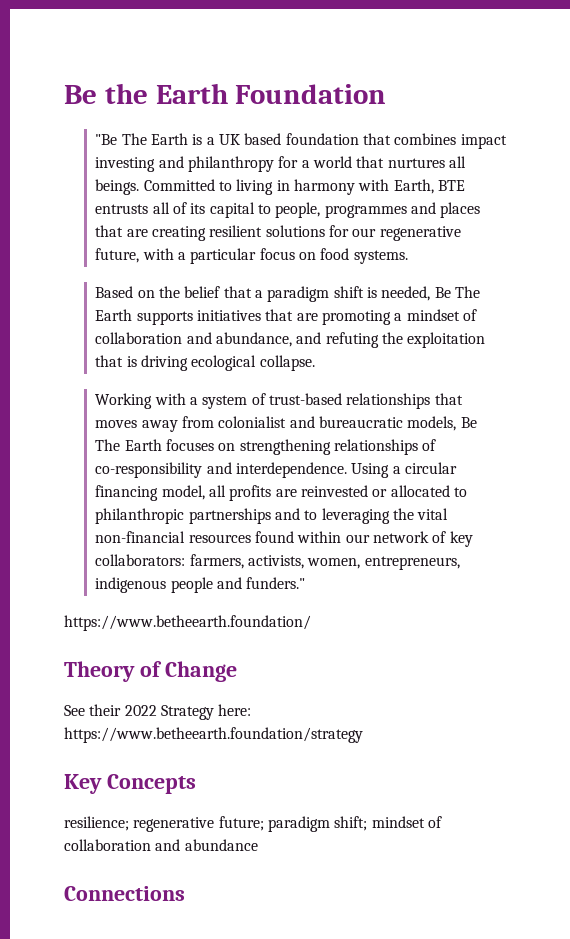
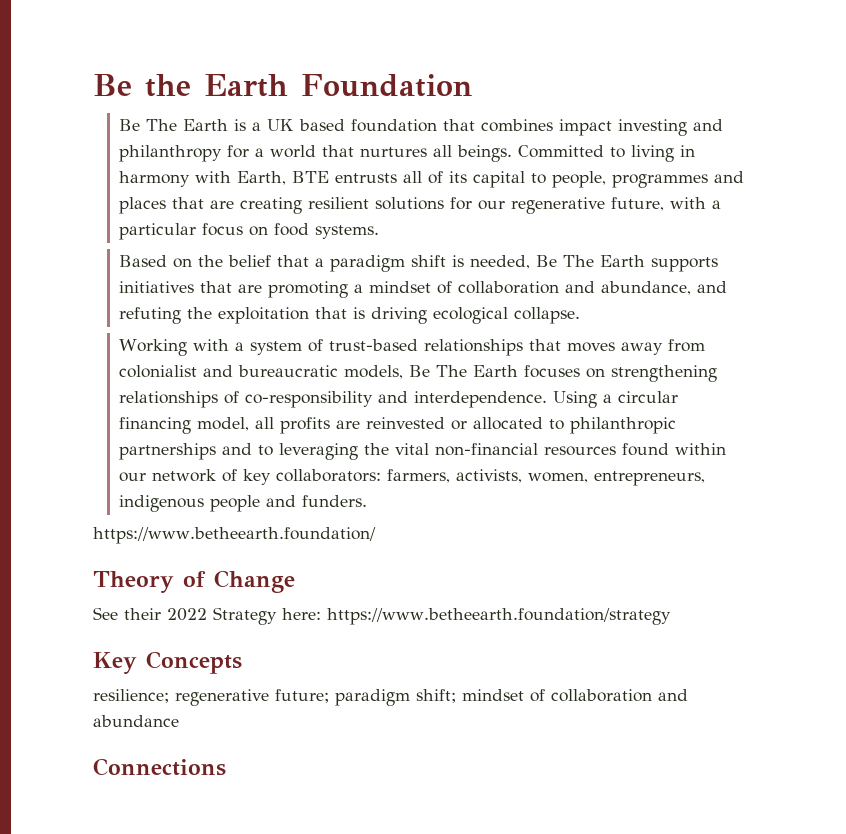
[95,134,118,145] "Be -> [119,119,141,131] Be
[246,577,306,589] funders." -> [302,495,368,507] funders.

